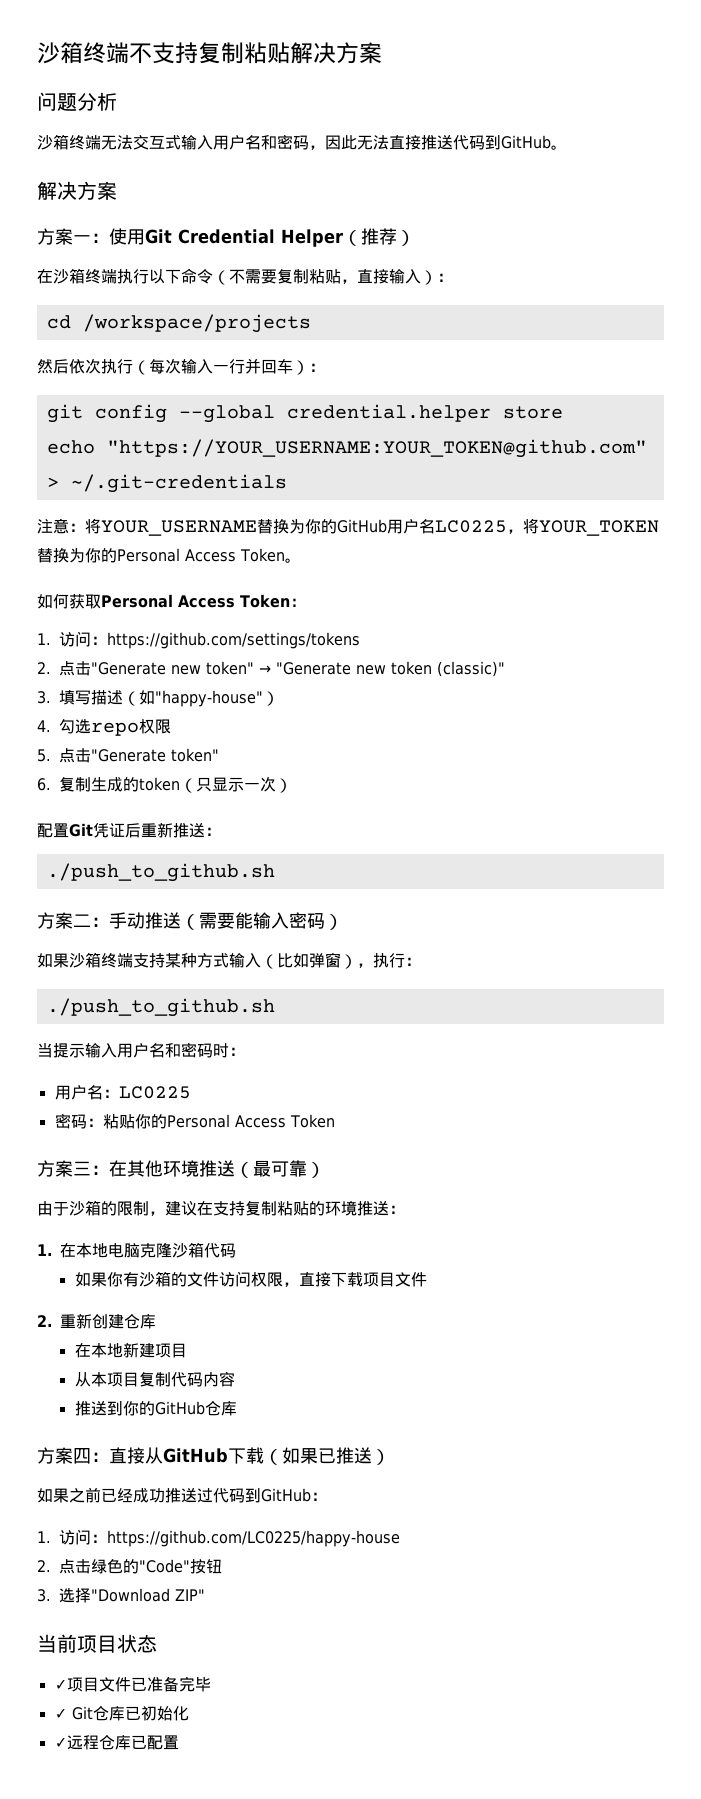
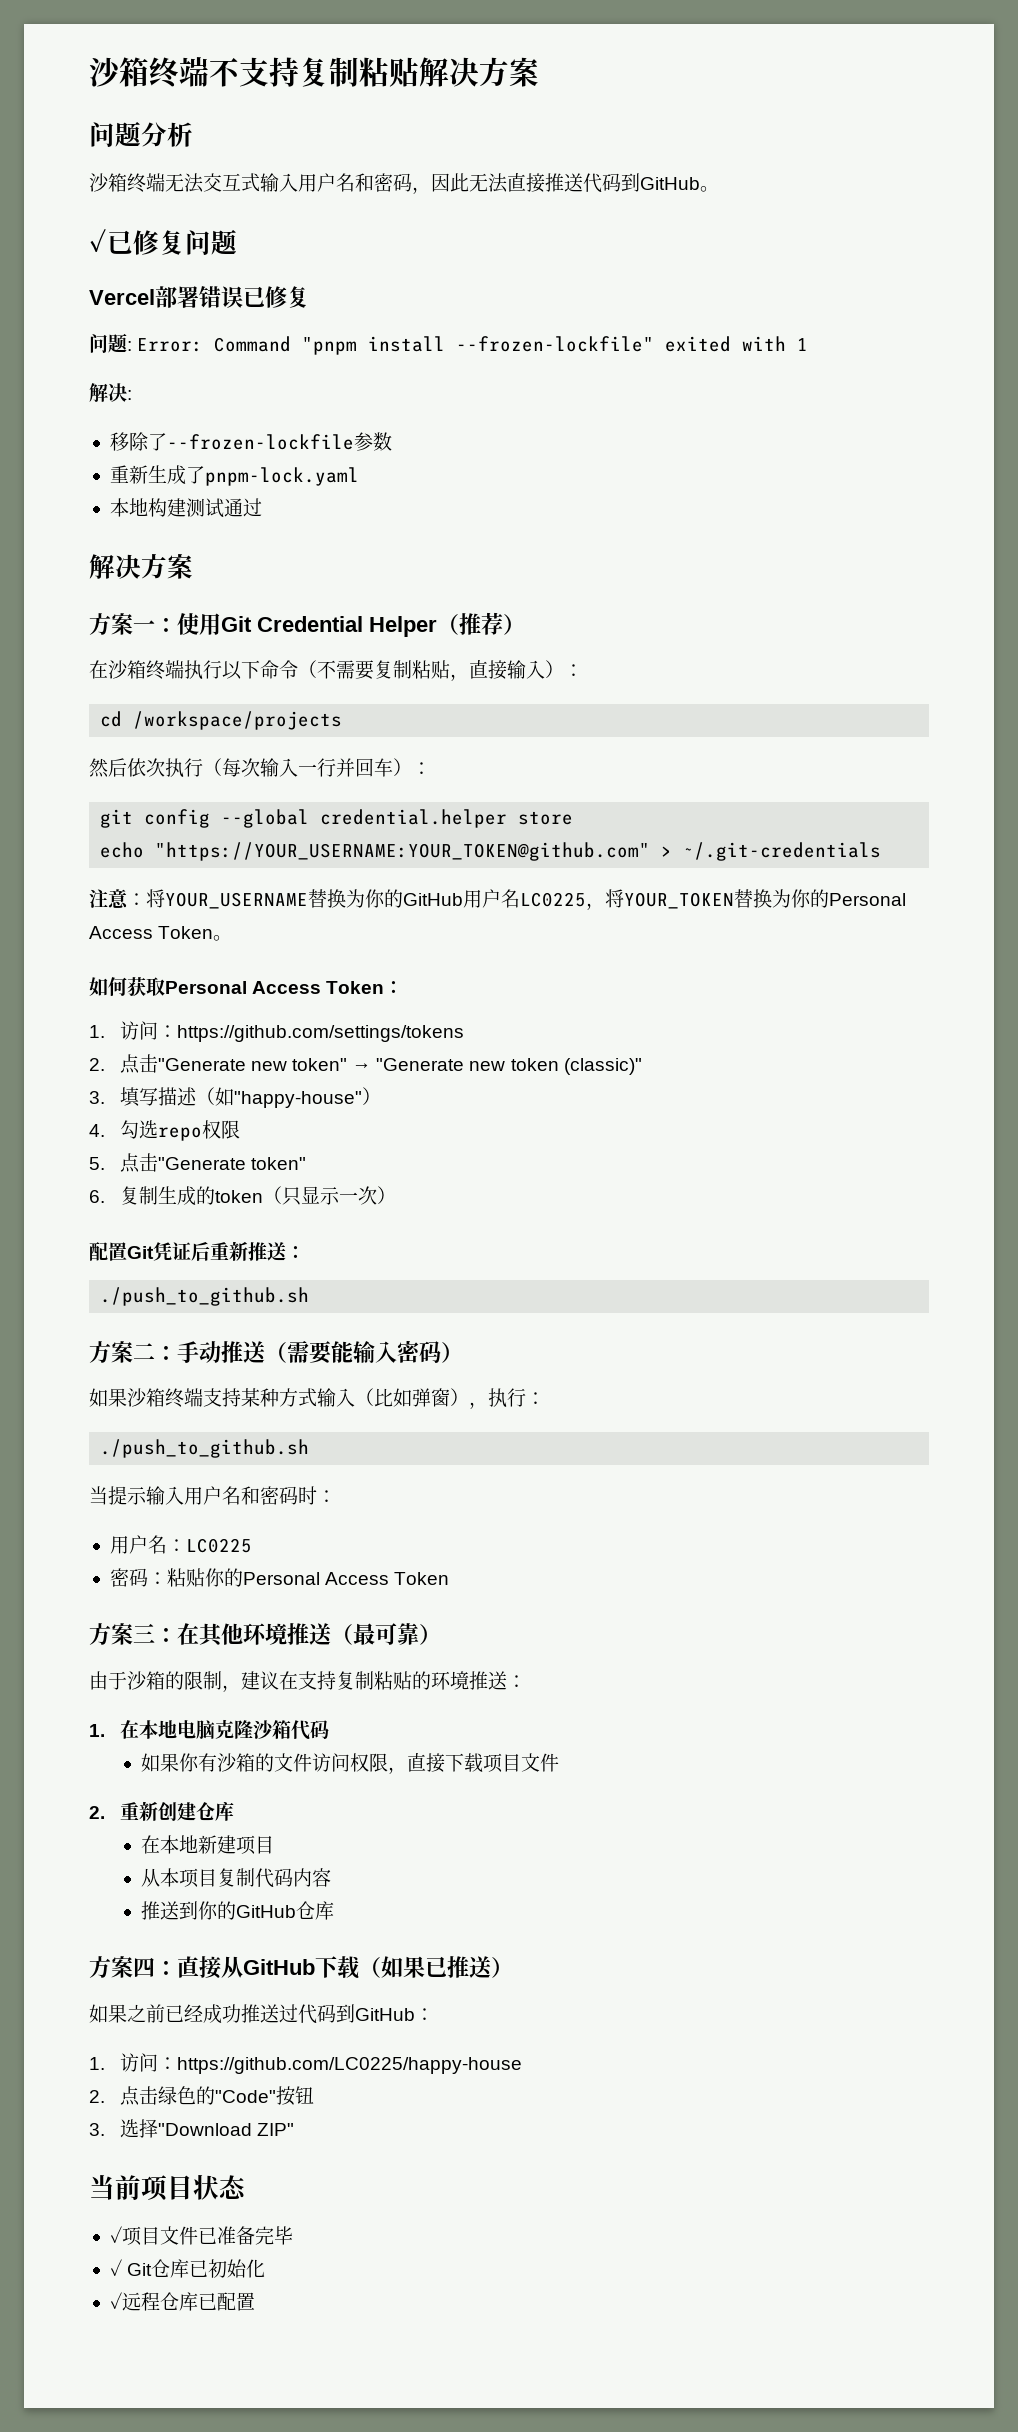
(567, 147) none -> [89,228,237,255] [89,286,309,308] [89,333,809,355] [89,383,132,402] [109,432,392,451] [109,465,359,486] [109,498,262,518] // ✓已修复问题 // Vercel部署错误已修复 // 问题: Error: Command "pnpm install --frozen-lockfile" exited with 1 // 解决: // 移除了--frozen-lockfile参数 // 重新生成了pnpm-lock.yaml // 本地构建测试通过

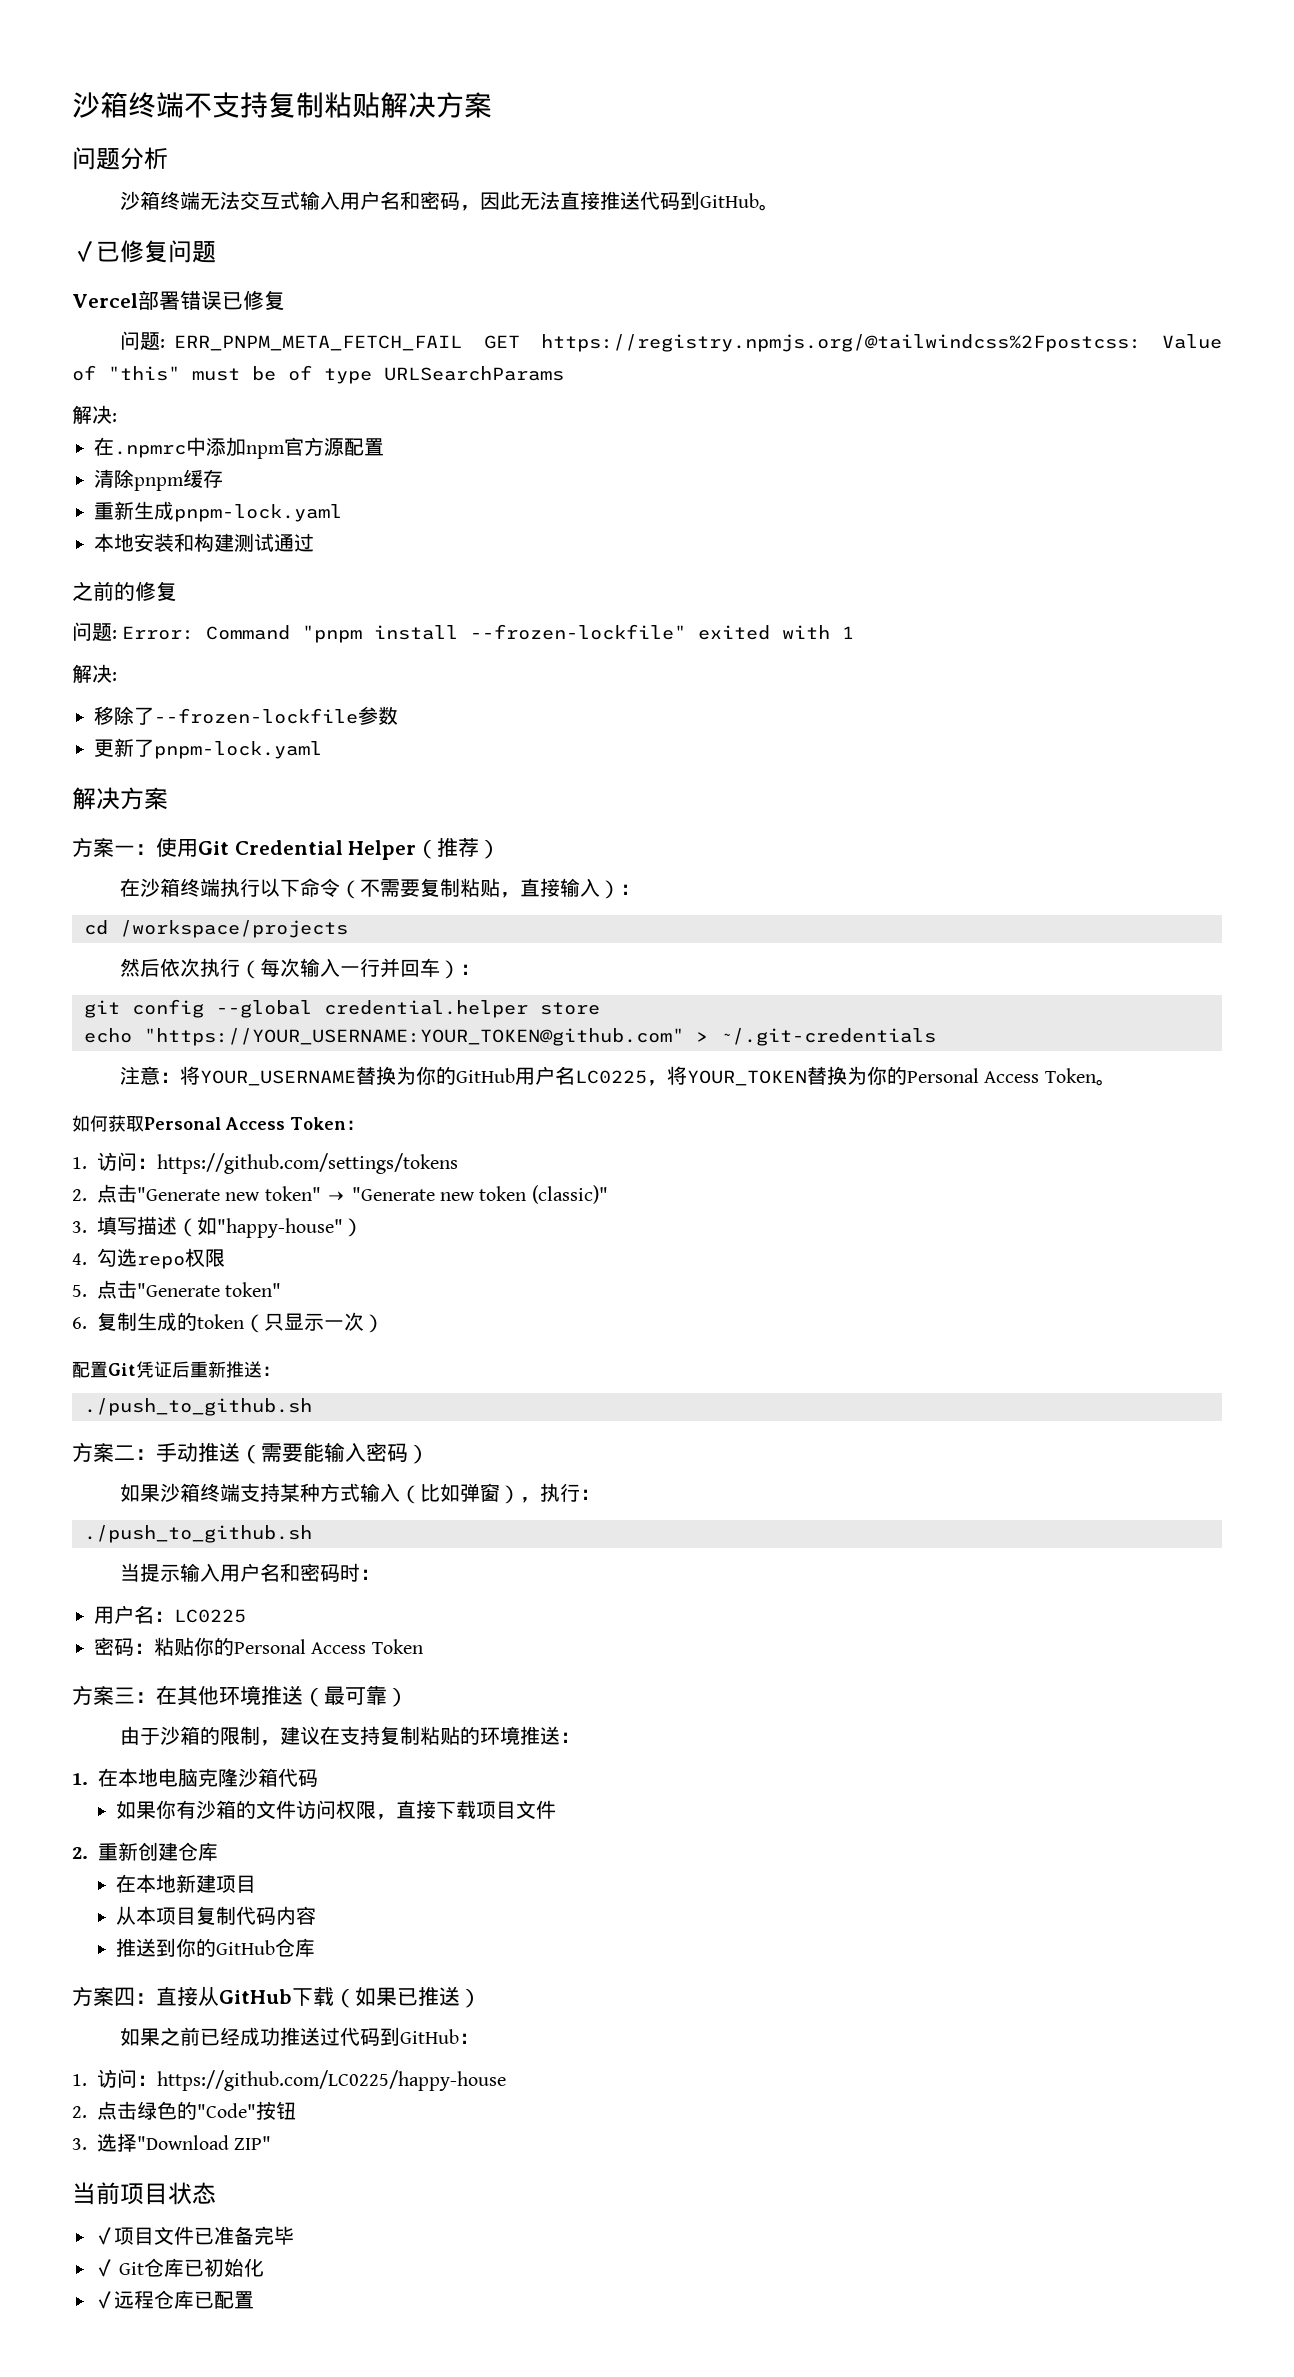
(309, 297) none -> [119,331,1222,352] [72,365,564,384] [72,405,117,424] [94,437,384,459] [94,469,223,491] [94,501,342,522] [94,533,314,552] [72,581,177,601] // 问题: ERR_PNPM_META_FETCH_FAIL GET https://registry.npmjs.org/@tailwindcss%2Fpostcss: Value of "this" must be of type URLSearchParams // 解决: // 在.npmrc中添加npm官方源配置 // 清除pnpm缓存 // 重新生成pnpm-lock.yaml // 本地安装和构建测试通过 // 之前的修复
[109,465,186,485] 重新生成 -> [94,738,134,757] 更新
[109,498,262,518] // 本地构建测试通过 -> (322, 750) none

